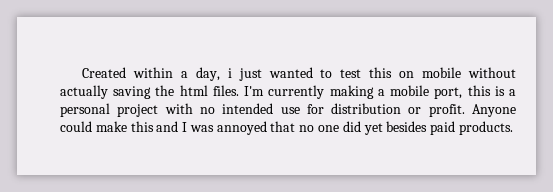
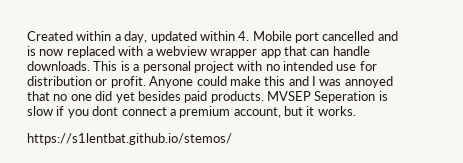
[227,67,516,81] [60,85,491,99] i just wanted to test this on mobile without actually saving the html files. I'm currently making a mobile port, this -> [150,31,398,43] [27,46,370,58] [27,61,118,71] updated within 4. Mobile port cancelled and is now replaced with a webview wrapper app that can handle downloads. This
(513, 128) none -> [267,91,388,103] [27,106,356,118] [27,133,232,145] MVSEP Seperation is slow if you dont connect a premium account, but it works. // https://s1lentbat.github.io/stemos/

